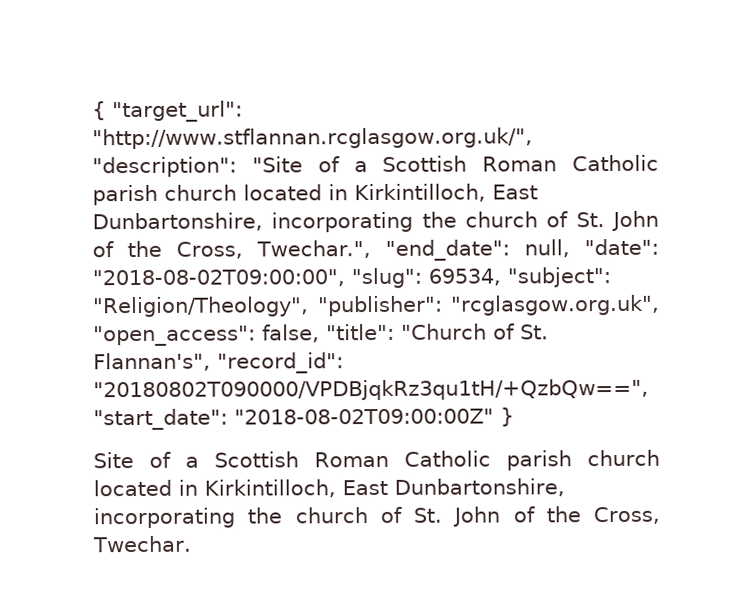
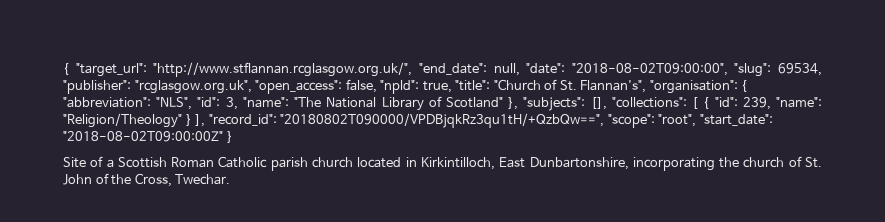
[92,154,659,178] [92,183,538,206] [92,210,659,233] [92,240,372,259] "description": "Site of a Scottish Roman Catholic parish church located in Kirkintilloch, East Dunbartonshire, incorporating the church of St. John of the Cross, Twechar.", -> (413, 69) none
[507,267,611,288] [92,296,309,318] "subject": "Religion/Theology", -> (822, 69) none
(320, 333) none -> [380,80,452,94] "npld": true,
[217,352,344,374] [93,378,649,402] "record_id": "20180802T090000/VPDBjqkRz3qu1tH/+QzbQw==", -> [649,80,748,94] [63,96,822,111] [63,113,697,128] "organisation": { "abbreviation": "NLS", "id": 3, "name": "The National Library of Scotland" }, "subjects": [], "collections": [ { "id": 239, "name": "Religion/Theology" } ], "record_id": "20180802T090000/VPDBjqkRz3qu1tH/+QzbQw==", "scope": "root",

